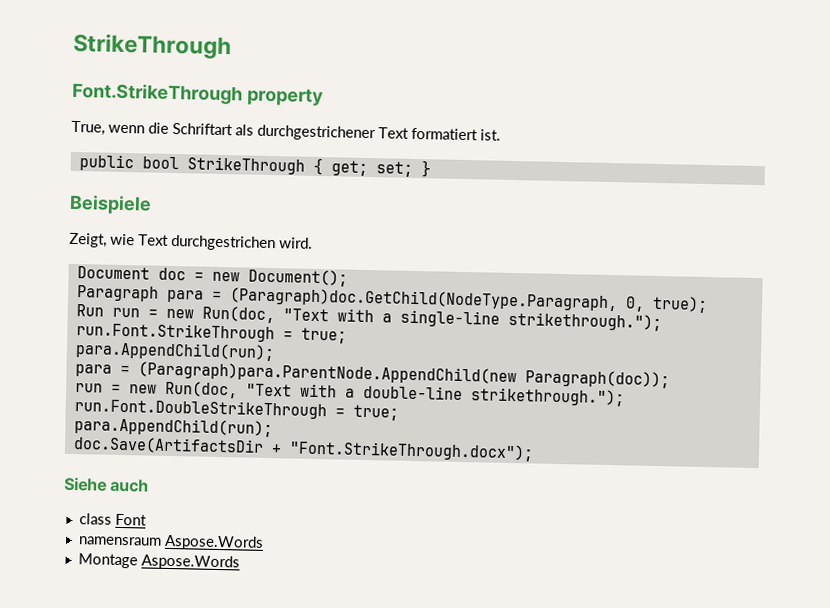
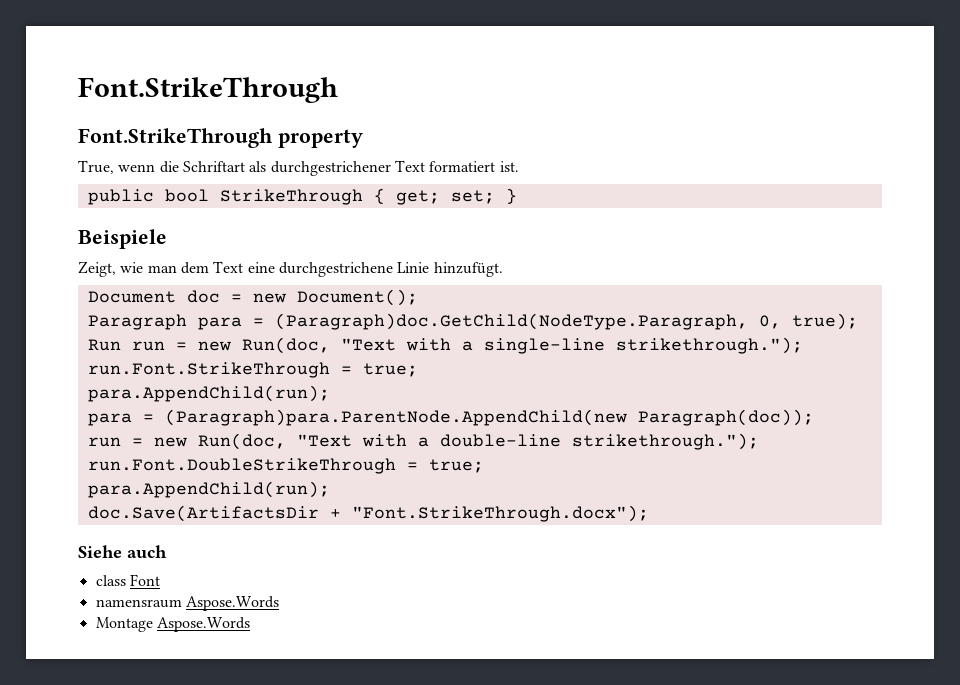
[73,32,232,60] StrikeThrough -> [78,77,338,103] Font.StrikeThrough
[138,234,313,252] Text durchgestrichen wird. -> [147,261,503,277] man dem Text eine durchgestrichene Linie hinzufügt.

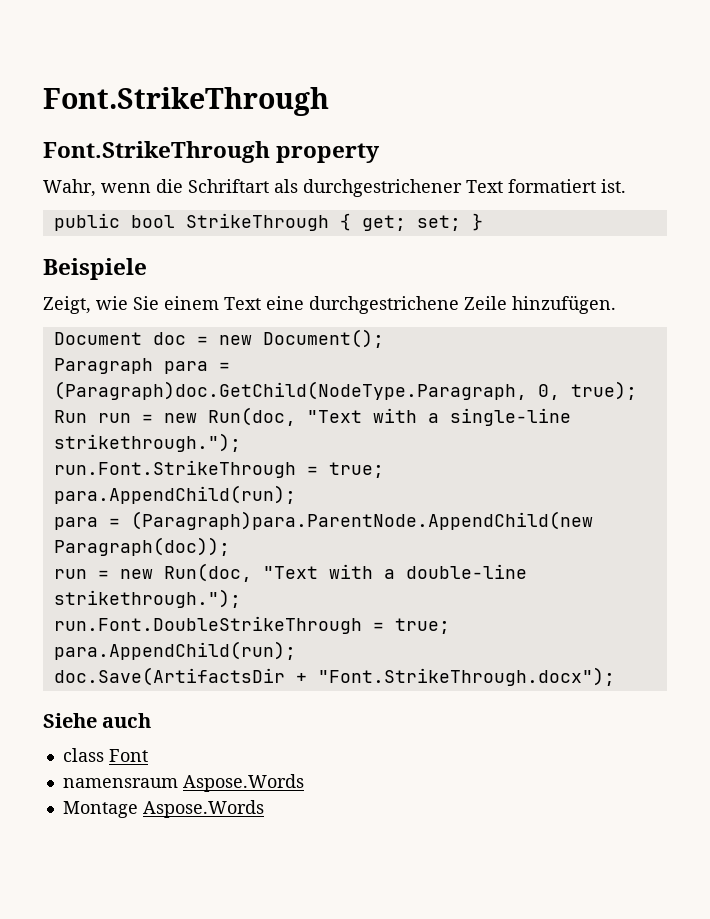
[78,160,114,174] True, -> [43,179,96,197] Wahr,
[147,262,209,274] man dem -> [133,296,219,310] Sie einem
[397,262,503,277] Linie hinzufügt. -> [464,295,616,314] Zeile hinzufügen.

